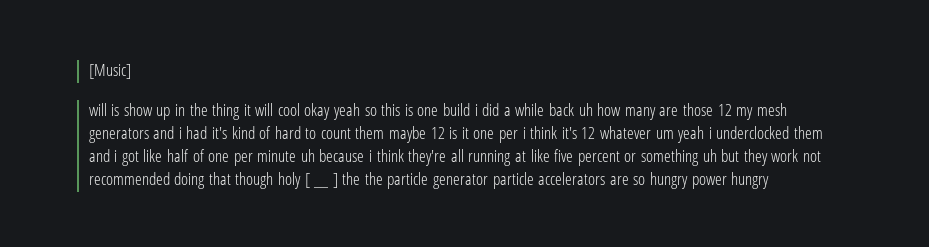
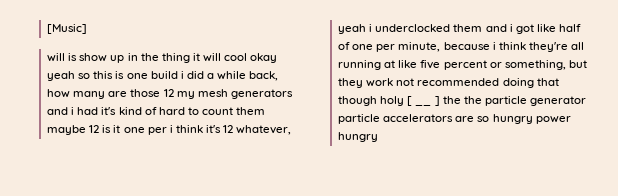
[548,103,593,116] back uh -> [249,71,279,81] back,
[599,126,674,139] whatever um -> [236,125,292,135] whatever,
[257,149,315,162] minute uh -> [398,42,441,52] minute,
[640,149,717,166] something uh -> [504,60,566,70] something,

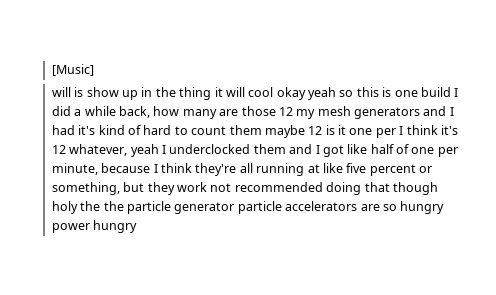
[180,71,184,79] i -> [454,88,459,97] I
[71,107,75,115] i -> [449,107,454,116] I
[169,125,173,133] i -> [399,126,404,135] I
[369,24,373,32] i -> [162,145,167,154] I
[509,24,513,32] i -> [315,145,320,154] I
[492,42,496,50] i -> [153,164,158,173] I
[407,96,440,106] [ __ ] -> (78, 207) none

